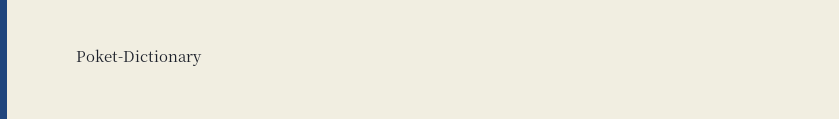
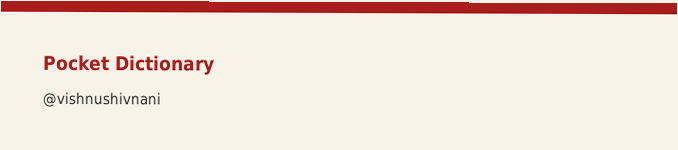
[76,49,202,66] Poket-Dictionary -> [43,54,215,76] [42,91,161,108] Pocket Dictionary // @vishnushivnani

